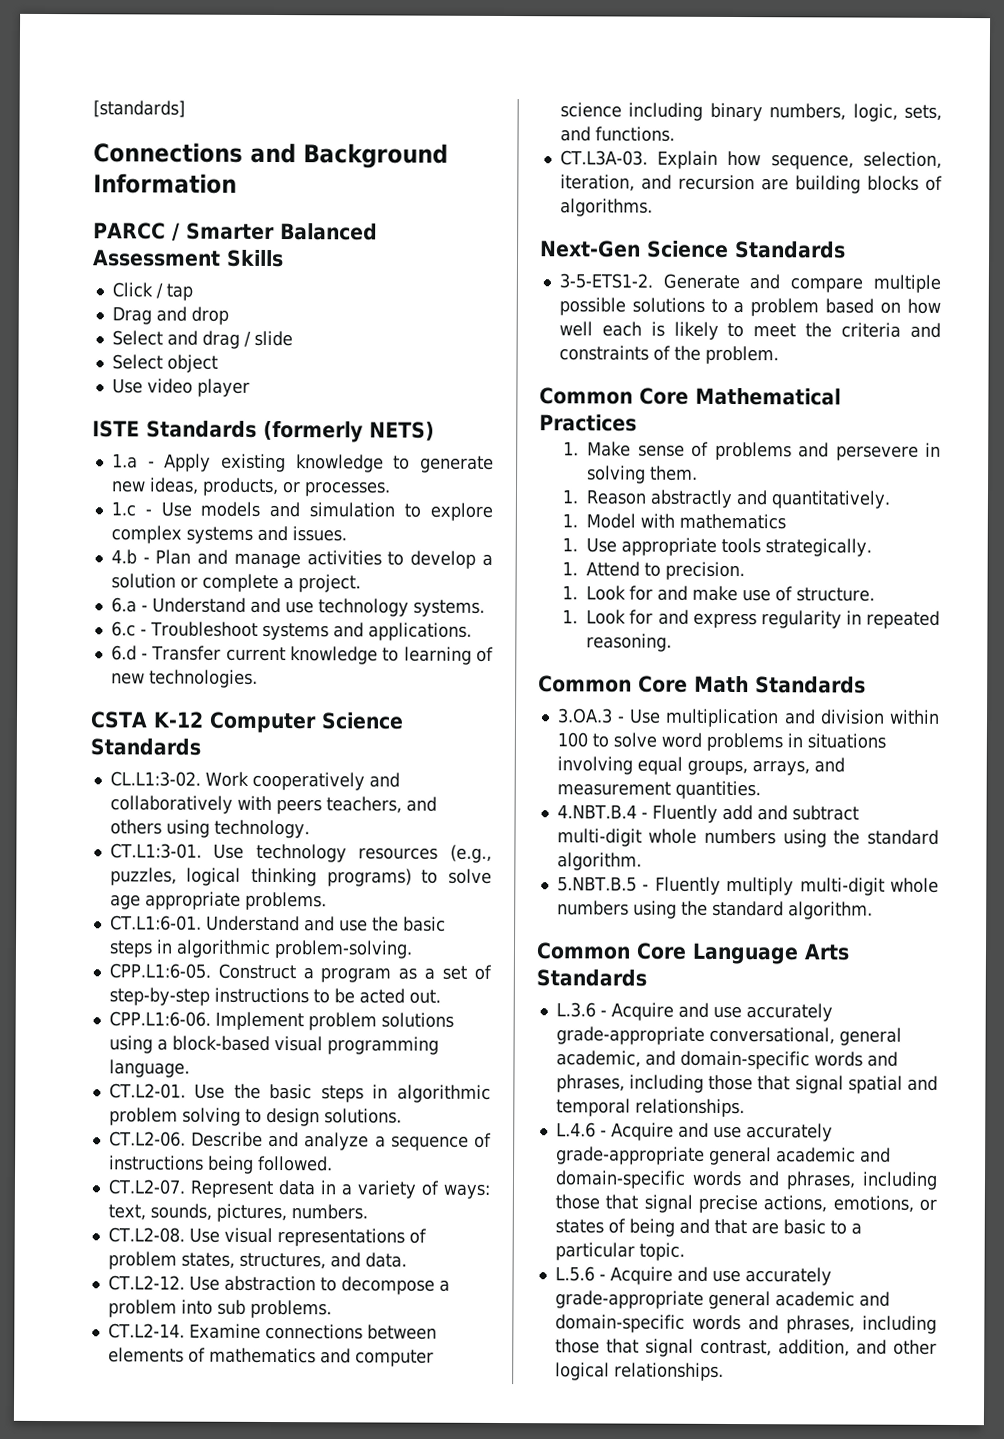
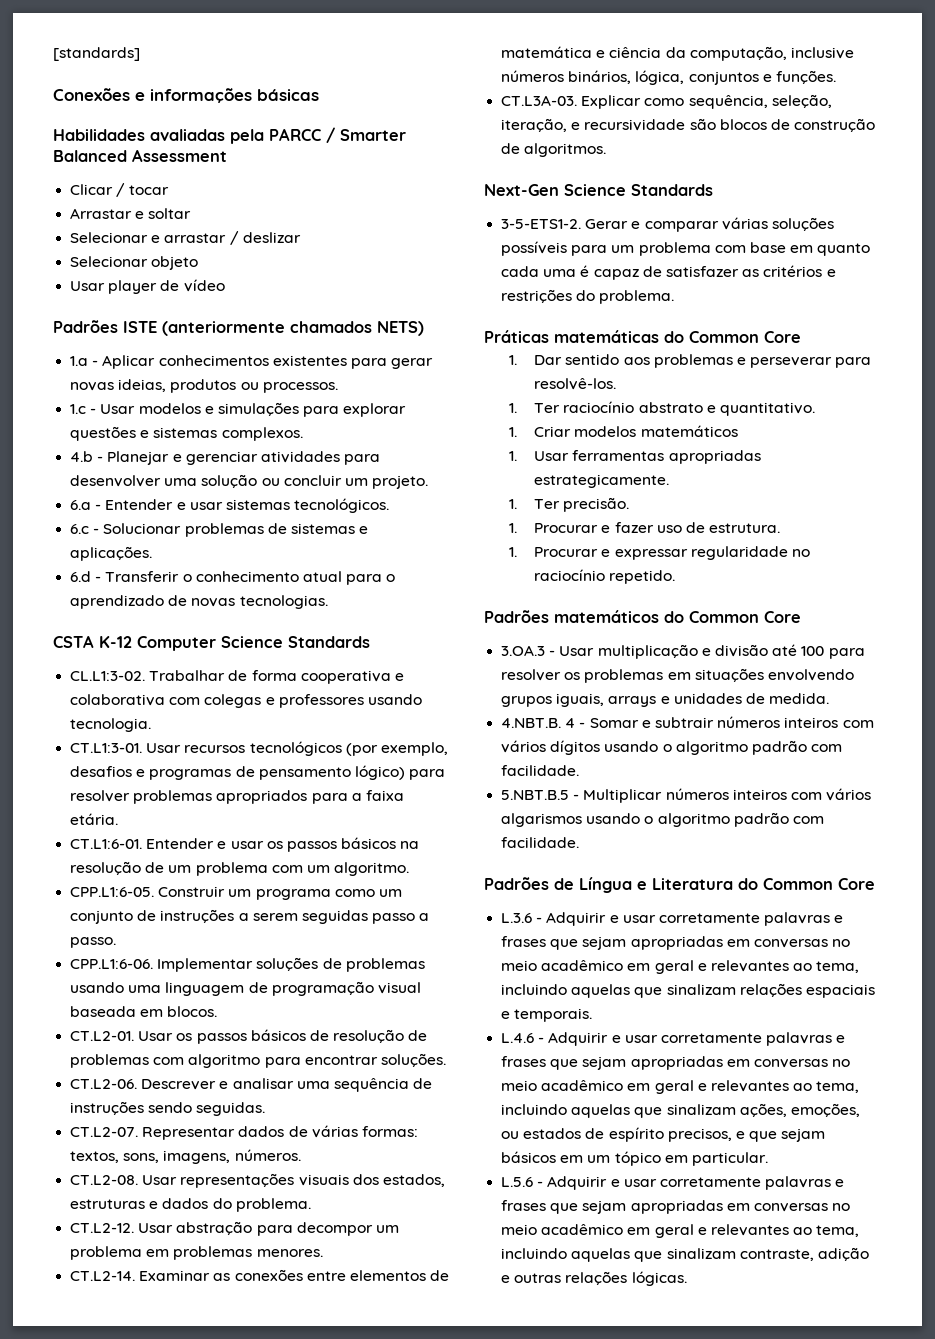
[93,142,448,169] [93,173,237,194] Connections and Background Information // -> [53,88,319,103] [53,129,264,144] Conexões e informações básicas // Habilidades avaliadas pela
[226,249,284,268] [111,282,193,301] [111,306,229,325] [111,330,293,349] [111,354,218,373] [111,378,250,397] [92,420,435,443] [111,453,494,473] [110,477,391,497] [110,501,493,521] [110,525,347,544] [110,549,493,569] [110,573,361,593] [110,597,485,617] [110,621,472,641] [110,645,495,665] [110,669,258,688] Skills // Click / tap // Drag and drop // Select and drag / slide // Select object // Use video player // ISTE Standards (formerly NETS) // 1.a - Apply existing knowledge to generate new ideas, products, or processes. // 1.c - Use models and simulation to explore complex systems and issues. // 4.b - Plan and manage activities to develop a solution or complete a project. // 6.a - Understand and use technology systems. // 6.c - Troubleshoot systems and applications. // 6.d - Transfer current knowledge to learning of new technologies. -> [70,183,170,197] [70,208,192,219] [70,231,301,245] [70,256,199,270] [70,279,225,294] [53,320,424,336] [70,355,434,369] [70,379,338,393] [70,402,407,417] [70,426,303,441] [70,451,381,465] [70,474,429,489] [70,498,390,513] [70,523,369,537] [70,546,153,561] [70,571,396,585] [70,595,328,609] // Clicar / tocar // Arrastar e soltar // Selecionar e arrastar / deslizar // Selecionar objeto // Usar player de vídeo // Padrões ISTE (anteriormente chamados NETS) // 1.a - Aplicar conhecimentos existentes para gerar novas ideias, produtos ou processos. // 1.c - Usar modelos e simulações para explorar questões e sistemas complexos. // 4.b - Planejar e gerenciar atividades para desenvolver uma solução ou concluir um projeto. // 6.a - Entender e usar sistemas tecnológicos. // 6.c - Solucionar problemas de sistemas e aplicações. // 6.d - Transferir o conhecimento atual para o aprendizado de novas tecnologias.
[204,771,400,791] [109,795,437,815] [109,819,310,839] [109,843,492,863] [109,867,492,887] [109,891,327,911] [109,915,446,932] [108,939,413,959] [108,963,492,983] [108,987,441,1006] [108,1011,454,1031] [108,1035,439,1055] [108,1059,190,1078] [108,1083,491,1103] [108,1107,402,1127] [108,1131,492,1151] [108,1155,333,1174] [107,1179,490,1199] [107,1203,368,1223] [107,1227,427,1247] [107,1251,407,1270] [107,1275,450,1295] [107,1299,332,1319] [107,1323,437,1340] [107,1347,434,1367] [559,102,942,122] [559,126,675,142] [559,150,942,170] [559,174,943,194] [559,198,653,217] [540,240,846,259] [558,273,941,293] [558,297,941,317] [558,321,941,340] [558,345,779,365] [539,387,841,406] [539,414,637,432] [563,441,941,461] [587,465,699,484] [562,489,892,509] [562,513,787,530] [562,537,873,557] [562,561,746,581] [562,585,876,602] [562,609,940,629] [586,633,673,652] [538,675,866,694] Work cooperatively and collaboratively with peers teachers, and others using technology. // CT.L1:3-01. Use technology resources (e.g., puzzles, logical thinking programs) to solve age appropriate problems. // CT.L1:6-01. Understand and use the basic steps in algorithmic problem-solving. // CPP.L1:6-05. Construct a program as a set of step-by-step instructions to be acted out. // CPP.L1:6-06. Implement problem solutions using a block-based visual programming language. // CT.L2-01. Use the basic steps in algorithmic problem solving to design solutions. // CT.L2-06. Describe and analyze a sequence of instructions being followed. // CT.L2-07. Represent data in a variety of ways: text, sounds, pictures, numbers. // CT.L2-08. Use visual representations of problem states, structures, and data. // CT.L2-12. Use abstraction to decompose a problem into sub problems. // CT.L2-14. Examine connections between elements of mathematics and computer science including binary numbers, logic, sets, and functions. // CT.L3A-03. Explain how sequence, selection, iteration, and recursion are building blocks of algorithms. // Next-Gen Science Standards // 3-5-ETS1-2. Generate and compare multiple possible solutions to a problem based on how well each is likely to meet the criteria and constraints of the problem. // Common Core Mathematical Practices // 1. Make sense of problems and persevere in solving them. // 1. Reason abstractly and quantitatively. // 1. Model with mathematics // 1. Use appropriate tools strategically. // 1. Attend to precision. // 1. Look for and make use of structure. // 1. Look for and express regularity in repeated reasoning. // Common Core Math Standards -> [149,670,404,684] [70,694,422,708] [70,718,152,732] [70,741,448,756] [70,765,446,780] [70,790,404,804] [70,813,119,825] [70,837,420,852] [70,861,410,876] [70,886,402,900] [70,909,430,924] [70,937,117,948] [70,957,425,972] [70,981,421,996] [70,1006,218,1017] [70,1029,428,1044] [70,1053,446,1068] [70,1078,433,1092] [70,1101,266,1116] [70,1125,418,1140] [70,1149,301,1164] [70,1173,445,1188] [70,1198,311,1212] [70,1221,399,1236] [70,1246,323,1260] [70,1269,450,1281] [501,46,854,61] [501,70,836,85] [501,94,832,109] [501,118,876,132] [501,143,607,157] [484,184,713,196] [501,217,834,232] [501,241,871,256] [501,265,836,280] [501,289,675,304] [484,330,801,343] [509,354,872,368] [534,378,617,390] [509,401,815,416] [509,425,738,437] [509,450,761,464] [534,474,670,488] [509,497,630,512] [509,522,781,533] [509,546,810,560] [534,569,676,584] [484,610,801,623] Trabalhar de forma cooperativa e colaborativa com colegas e professores usando tecnologia. // CT.L1:3-01. Usar recursos tecnológicos (por exemplo, desafios e programas de pensamento lógico) para resolver problemas apropriados para a faixa etária. // CT.L1:6-01. Entender e usar os passos básicos na resolução de um problema com um algoritmo. // CPP.L1:6-05. Construir um programa como um conjunto de instruções a serem seguidas passo a passo. // CPP.L1:6-06. Implementar soluções de problemas usando uma linguagem de programação visual baseada em blocos. // CT.L2-01. Usar os passos básicos de resolução de problemas com algoritmo para encontrar soluções. // CT.L2-06. Descrever e analisar uma sequência de instruções sendo seguidas. // CT.L2-07. Representar dados de várias formas: textos, sons, imagens, números. // CT.L2-08. Usar representações visuais dos estados, estruturas e dados do problema. // CT.L2-12. Usar abstração para decompor um problema em problemas menores. // CT.L2-14. Examinar as conexões entre elementos de matemática e ciência da computação, inclusive números binários, lógica, conjuntos e funções. // CT.L3A-03. Explicar como sequência, seleção, iteração, e recursividade são blocos de construção de algoritmos. // Next-Gen Science Standards // 3-5-ETS1-2. Gerar e comparar várias soluções possíveis para um problema com base em quanto cada uma é capaz de satisfazer as critérios e restrições do problema. // Práticas matemáticas do Common Core // 1. Dar sentido aos problemas e perseverar para resolvê-los. // 1. Ter raciocínio abstrato e quantitativo. // 1. Criar modelos matemáticos // 1. Usar ferramentas apropriadas estrategicamente. // 1. Ter precisão. // 1. Procurar e fazer uso de estrutura. // 1. Procurar e expressar regularidade no raciocínio repetido. // Padrões matemáticos do Common Core
[629,708,940,728] [556,732,886,752] [556,756,845,776] [556,780,761,800] [556,804,859,823] [556,828,939,848] [556,852,642,871] [556,876,939,896] [556,900,873,920] [536,942,850,965] [536,969,647,987] Use multiplication and division within 100 to solve word problems in situations involving equal groups, arrays, and measurement quantities. // 4.NBT.B.4 - Fluently add and subtract multi-digit whole numbers using the standard algorithm. // 5.NBT.B.5 - Fluently multiply multi-digit whole numbers using the standard algorithm. // Common Core Language Arts Standards -> [559,644,865,659] [501,668,854,683] [501,693,830,707] [501,716,874,728] [501,740,843,755] [501,765,580,776] [501,788,872,803] [501,812,824,827] [501,837,580,848] [484,877,875,893] Usar multiplicação e divisão até 100 para resolver os problemas em situações envolvendo grupos iguais, arrays e unidades de medida. // 4.NBT.B. 4 - Somar e subtrair números inteiros com vários dígitos usando o algoritmo padrão com facilidade. // 5.NBT.B.5 - Multiplicar números inteiros com vários algarismos usando o algoritmo padrão com facilidade. // Padrões de Língua e Literatura do Common Core
[610,1002,833,1022] [555,1026,902,1046] [555,1050,898,1070] [555,1074,938,1094] [555,1098,745,1118] [555,1122,833,1142] [555,1146,891,1166] [554,1170,938,1190] [554,1194,937,1214] [554,1218,862,1237] [554,1242,685,1261] [554,1266,832,1286] [554,1290,890,1310] [554,1314,937,1334] [554,1338,937,1357] [554,1362,724,1381] Acquire and use accurately grade-appropriate conversational, general academic, and domain-specific words and phrases, including those that signal spatial and temporal relationships. // L.4.6 - Acquire and use accurately grade-appropriate general academic and domain-specific words and phrases, including those that signal precise actions, emotions, or states of being and that are basic to a particular topic. // L.5.6 - Acquire and use accurately grade-appropriate general academic and domain-specific words and phrases, including those that signal contrast, addition, and other logical relationships. -> [546,912,844,926] [501,936,851,950] [501,960,860,974] [501,983,875,998] [501,1008,593,1022] [501,1032,846,1046] [501,1056,851,1070] [501,1080,860,1094] [501,1103,860,1118] [501,1127,826,1142] [501,1151,768,1166] [501,1176,845,1190] [501,1200,851,1214] [501,1224,860,1238] [501,1247,869,1262] [501,1271,687,1286] Adquirir e usar corretamente palavras e frases que sejam apropriadas em conversas no meio acadêmico em geral e relevantes ao tema, incluindo aquelas que sinalizam relações espaciais e temporais. // L.4.6 - Adquirir e usar corretamente palavras e frases que sejam apropriadas em conversas no meio acadêmico em geral e relevantes ao tema, incluindo aquelas que sinalizam ações, emoções, ou estados de espírito precisos, e que sejam básicos em um tópico em particular. // L.5.6 - Adquirir e usar corretamente palavras e frases que sejam apropriadas em conversas no meio acadêmico em geral e relevantes ao tema, incluindo aquelas que sinalizam contraste, adição e outras relações lógicas.

